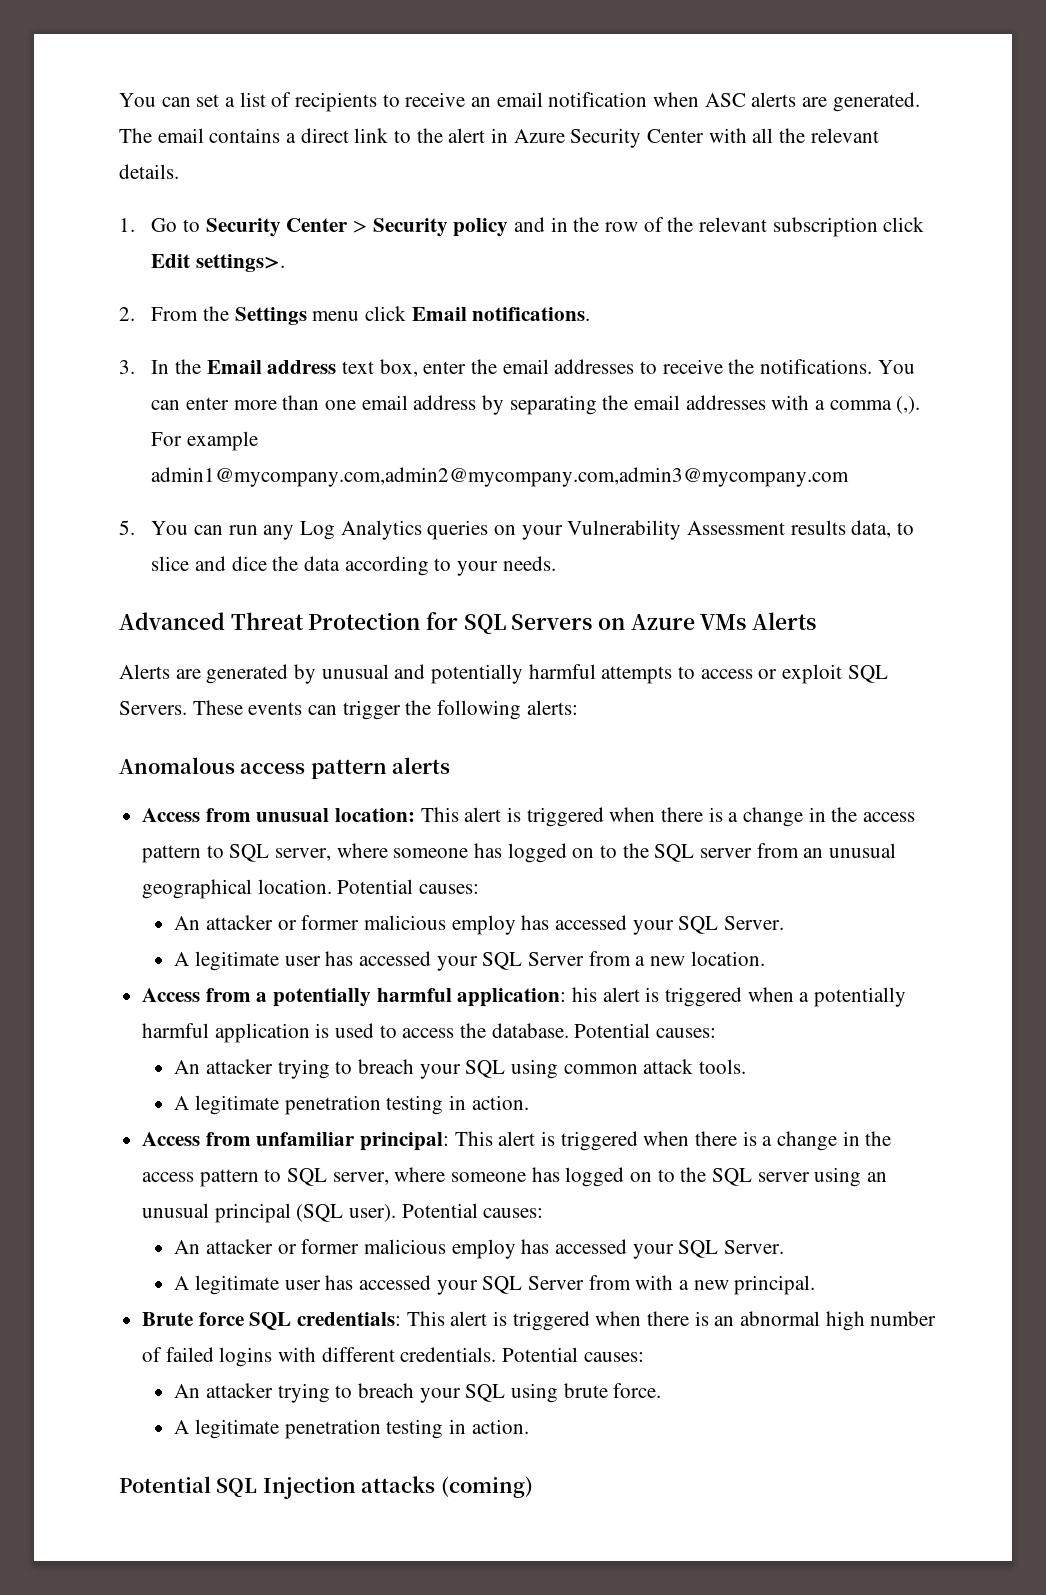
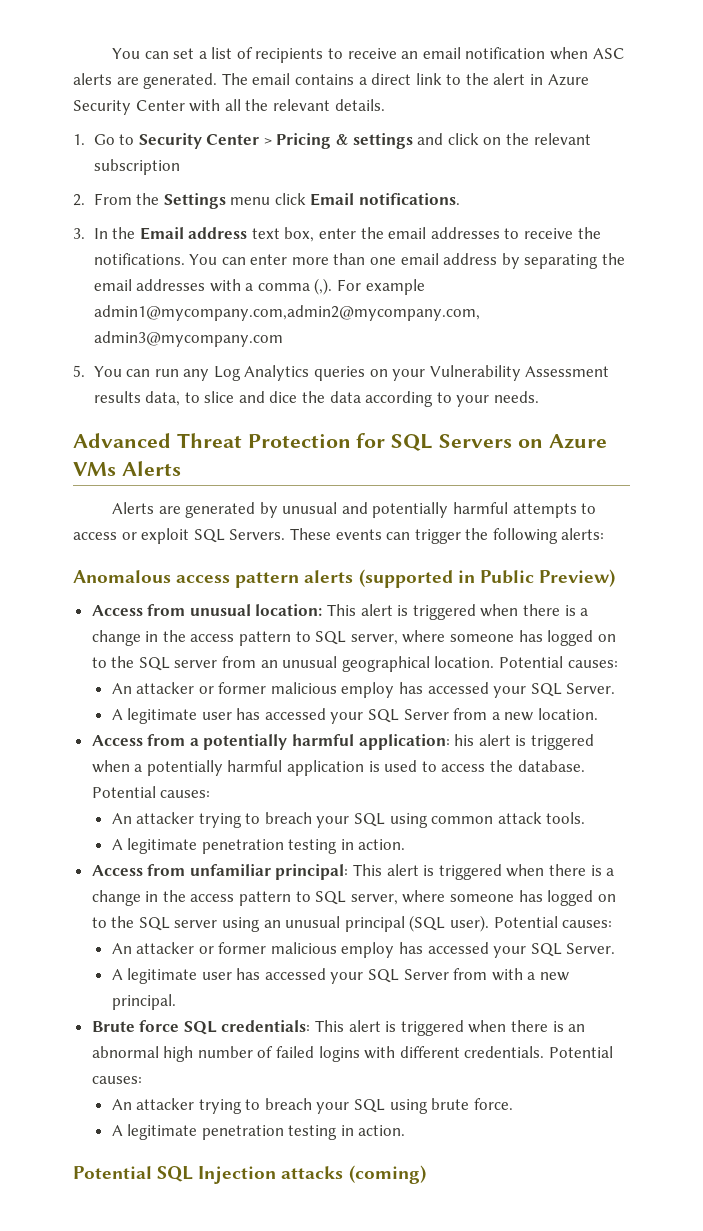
[372,217,664,237] Security policy and in the row of -> [276,133,502,149] Pricing & settings and click on
[883,217,925,232] [151,254,285,272] click Edit settings>. -> (180, 167) none
(451, 765) none -> [358,569,615,588] (supported in Public Preview)

